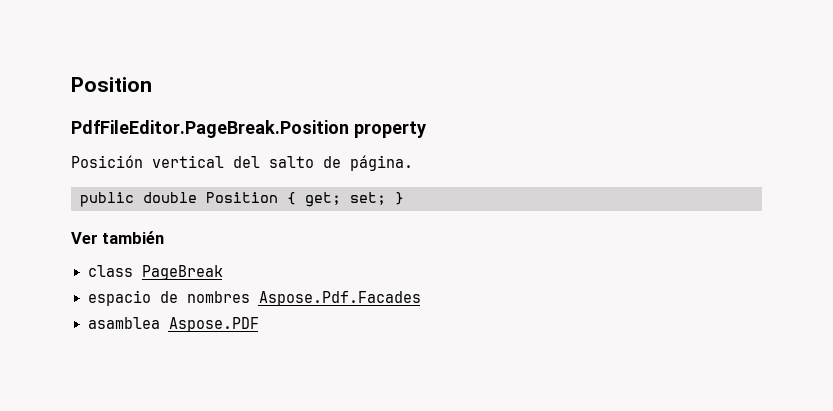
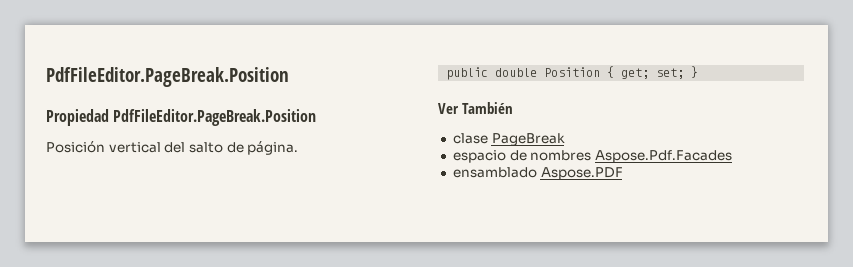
[71,77,152,92] [71,120,426,138] Position // PdfFileEditor.PageBreak.Position property -> [46,67,289,87] [46,109,317,126] PdfFileEditor.PageBreak.Position // Propiedad PdfFileEditor.PageBreak.Position
[102,231,165,244] [87,265,133,277] también // class -> [462,102,514,114] [452,133,488,144] También // clase
[87,317,160,329] asamblea -> [452,167,537,178] ensamblado

